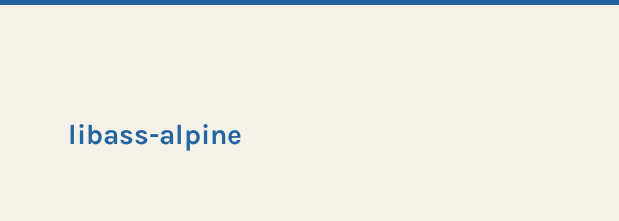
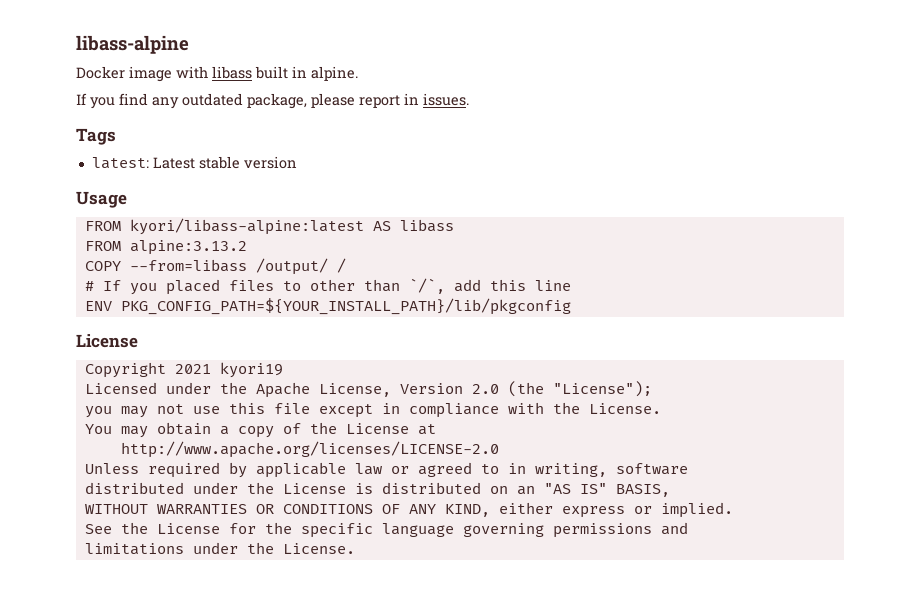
(242, 137) none -> [76,66,358,82] [76,93,469,109] [76,128,116,145] [91,156,297,169] [76,191,127,208] [84,218,454,235] [84,240,247,255] [84,258,346,275] [84,278,571,295] [84,298,571,315] [76,334,138,348] [84,362,283,378] [84,381,652,398] [84,402,661,418] [84,422,436,438] [120,441,499,458] [84,462,688,478] [84,482,670,497] [84,502,733,518] [84,522,688,538] [84,542,355,555] // Docker image with libass built in alpine. // If you find any outdated package, please report in issues. // Tags // latest: Latest stable version // Usage // FROM kyori/libass-alpine:latest AS libass // FROM alpine:3.13.2 // COPY --from=libass /output/ / // # If you placed files to other than `/`, add this line // ENV PKG_CONFIG_PATH=${YOUR_INSTALL_PATH}/lib/pkgconfig // License // Copyright 2021 kyori19 // Licensed under the Apache License, Version 2.0 (the "License"); // you may not use this file except in compliance with the License. // You may obtain a copy of the License at // http://www.apache.org/licenses/LICENSE-2.0 // Unless required by applicable law or agreed to in writing, software // distributed under the License is distributed on an "AS IS" BASIS, // WITHOUT WARRANTIES OR CONDITIONS OF ANY KIND, either express or implied. // See the License for the specific language governing permissions and // limitations under the License.

